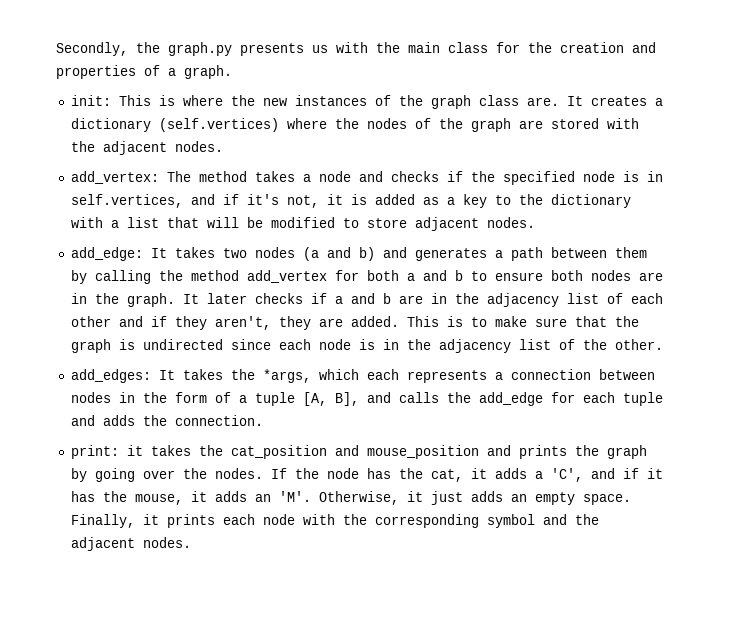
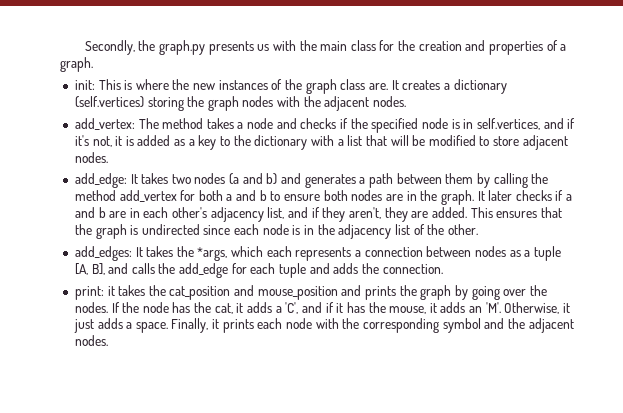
[286,118,599,132] where the nodes of the graph are stored -> [147,96,274,111] storing the graph nodes
[454,293,663,307] [70,316,111,327] the adjacency list of each other -> [143,207,285,222] each other's adjacency list,
[446,316,567,327] is to make sure -> [496,211,538,218] ensures
[118,392,231,403] in the form of -> [509,250,521,257] as
[510,492,575,505] an empty -> [126,322,133,329] a

